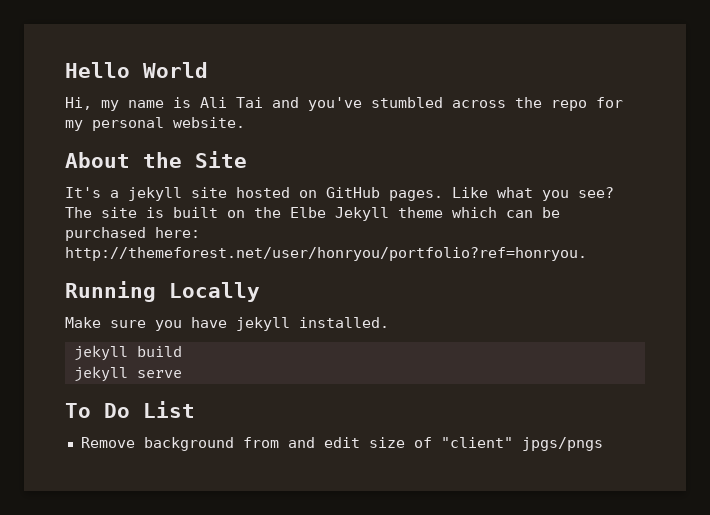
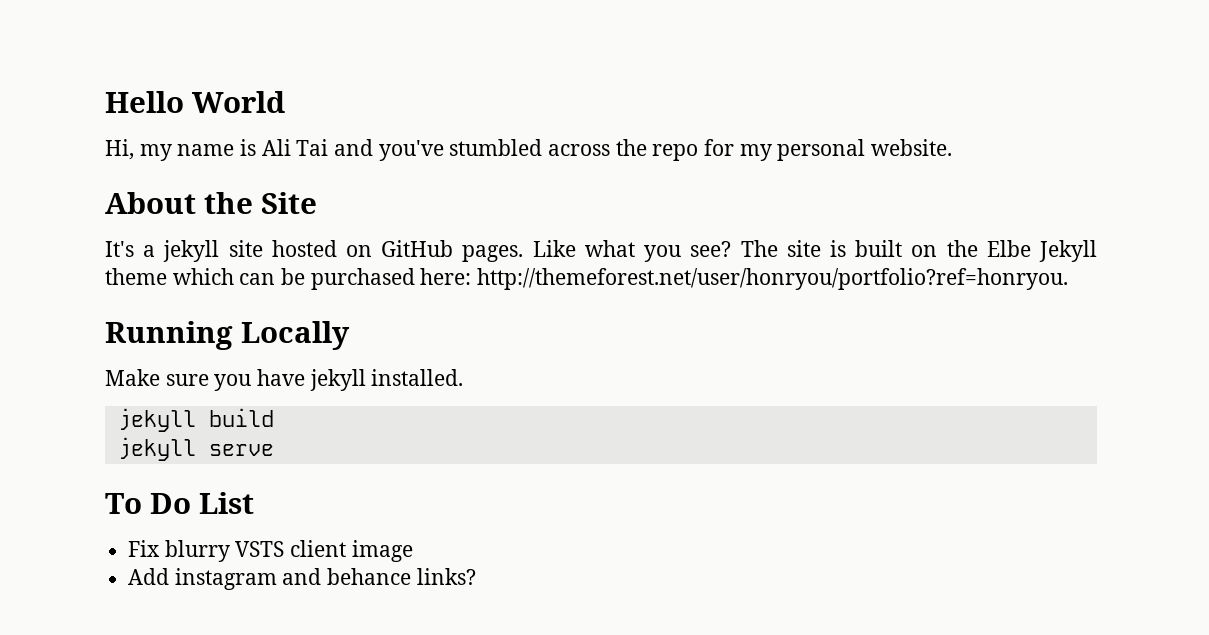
[80,437,603,451] Remove background from and edit size of "client" jpgs/pngs -> [128,540,413,562] [128,568,476,590] Fix blurry VSTS client image // Add instagram and behance links?

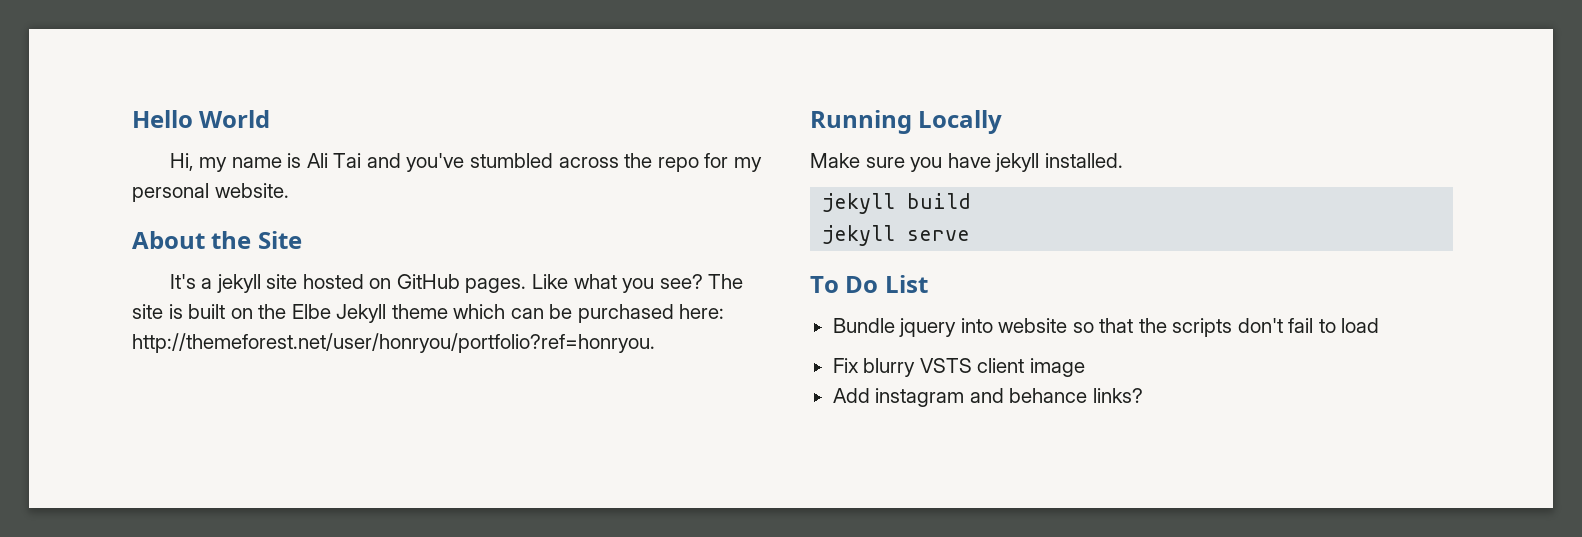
(254, 503) none -> [832,318,1380,337] // Bundle jquery into website so that the scripts don't fail to load

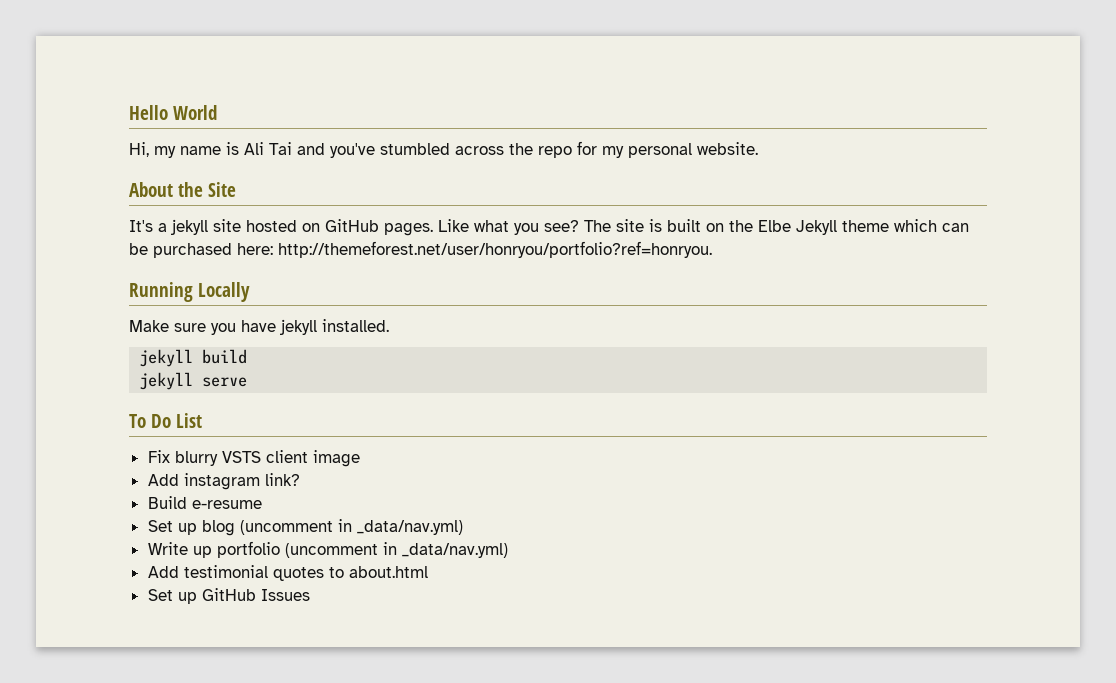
[832,318,1380,337] // Bundle jquery into website so that the scripts don't fail to load -> (203, 420) none
[969,388,1143,403] and behance links? -> [264,473,300,486] [147,496,262,509] [147,519,463,536] [147,541,508,558] [147,565,428,581] [147,588,310,604] link? // Build e-resume // Set up blog (uncomment in _data/nav.yml) // Write up portfolio (uncomment in _data/nav.yml) // Add testimonial quotes to about.html // Set up GitHub Issues

